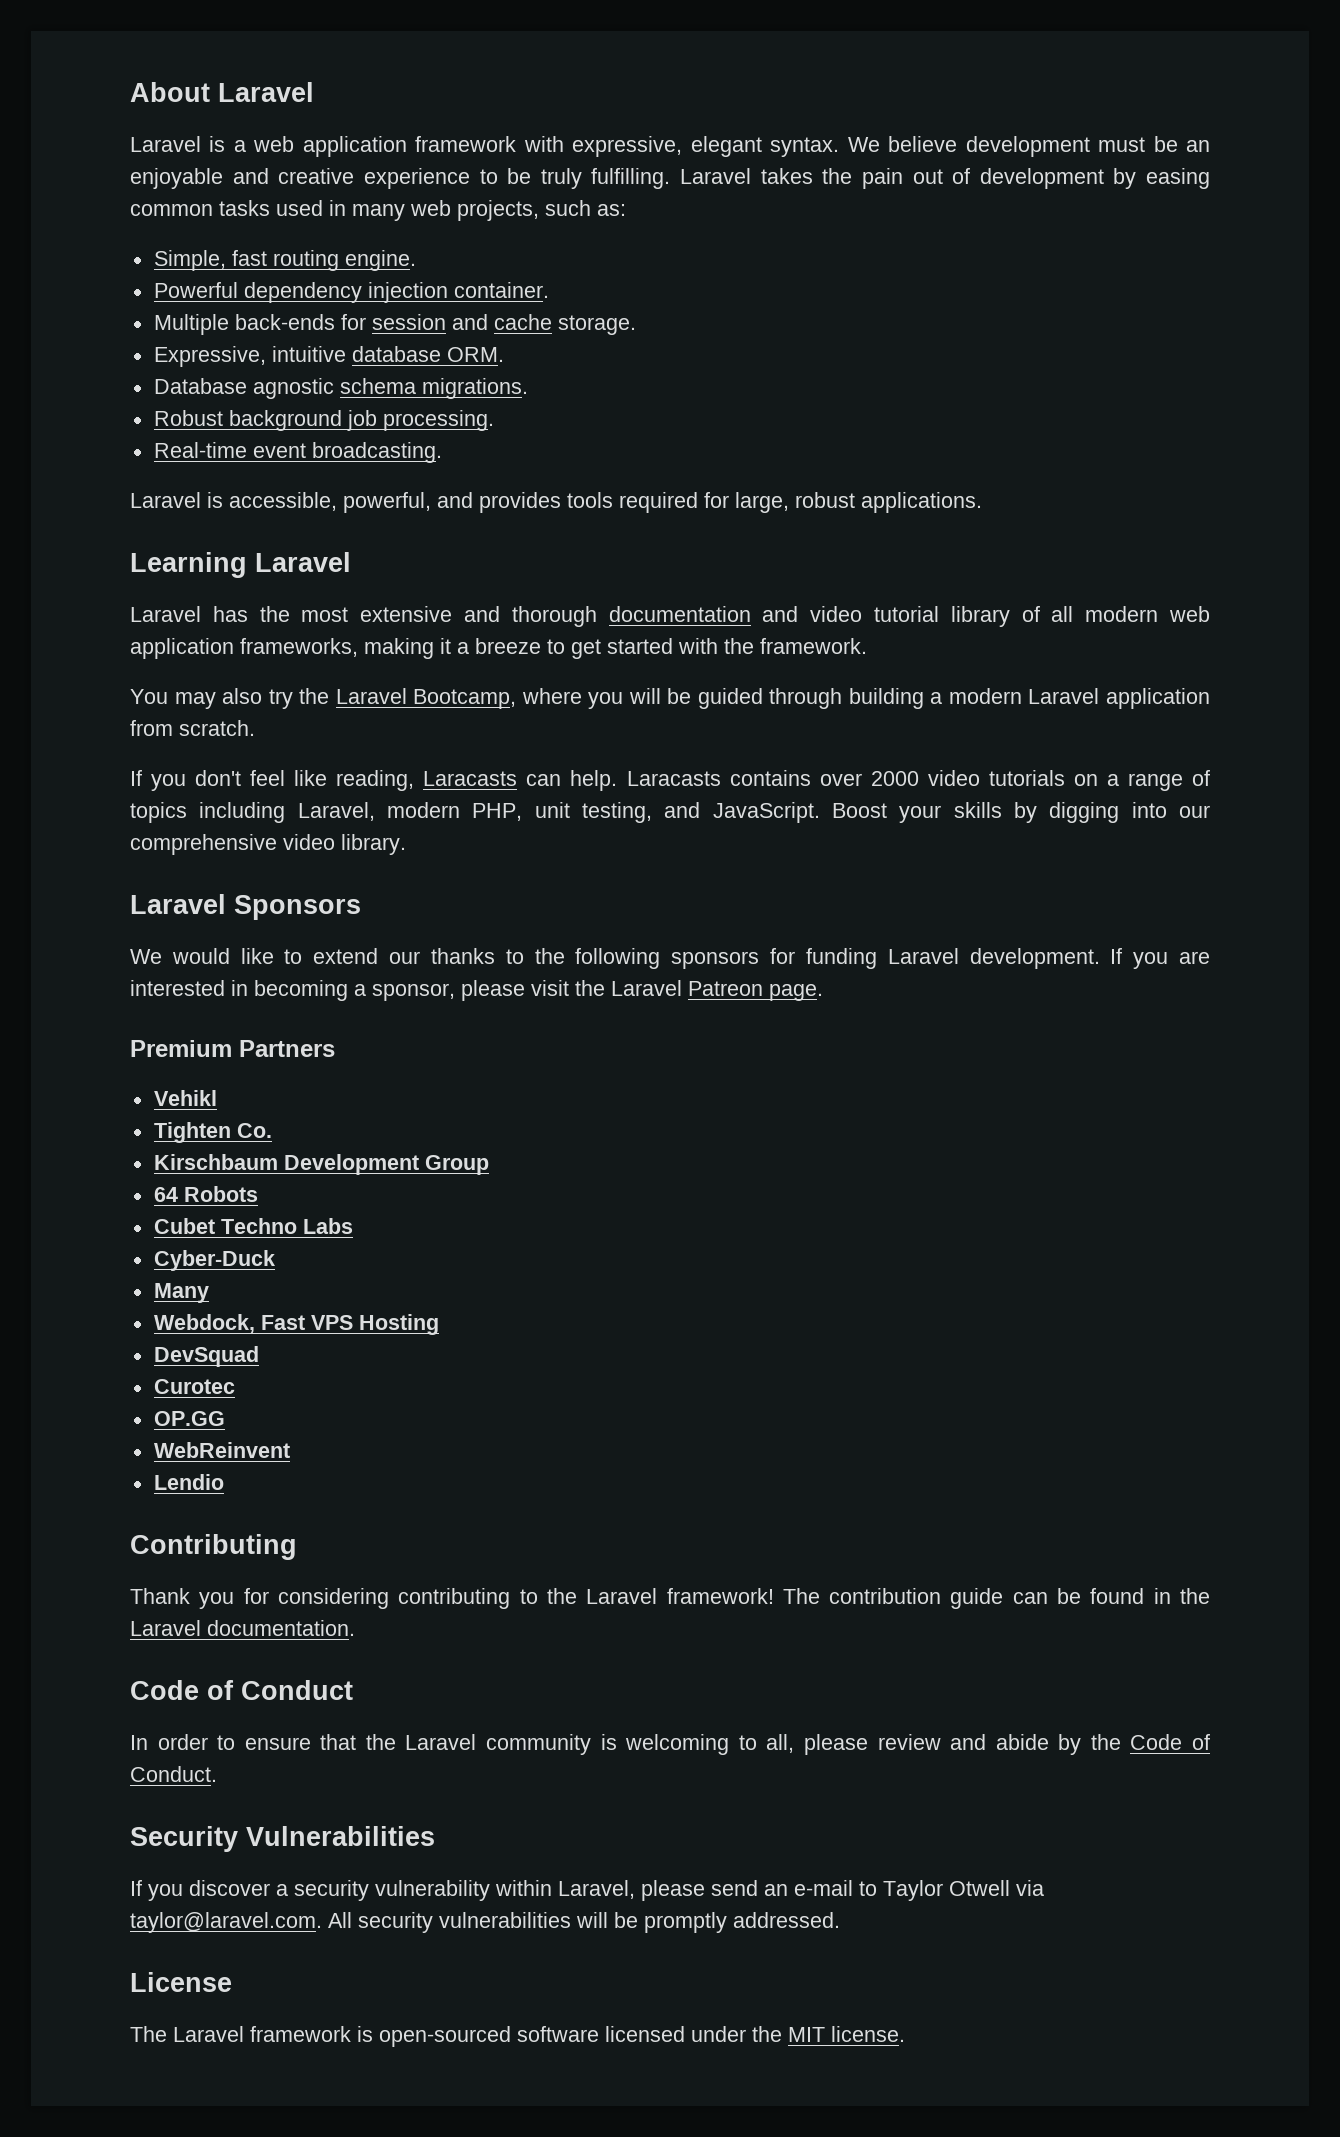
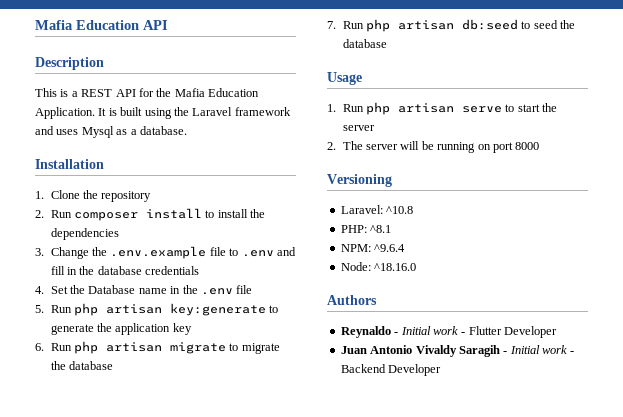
[130,82,314,102] [130,136,1211,157] [130,168,1210,189] [130,200,626,221] [153,250,416,271] [153,282,549,303] [153,314,636,335] [153,346,504,367] [153,378,528,399] [153,410,494,431] [153,442,442,463] [130,492,982,513] [130,552,351,578] [130,606,1210,627] [130,638,867,659] [130,688,1210,709] [130,720,255,736] [130,770,1210,791] [130,802,1211,823] [130,834,406,855] [130,894,361,920] [130,948,1211,969] [130,980,823,1001] [130,1040,335,1057] [153,1090,217,1106] [153,1122,272,1143] [153,1154,489,1175] [153,1186,258,1202] [153,1218,353,1234] [153,1250,275,1271] [153,1283,209,1303] [153,1314,439,1335] [153,1346,259,1367] [153,1379,235,1394] [153,1411,225,1426] [153,1442,290,1458] [153,1474,224,1490] [130,1534,297,1560] [130,1588,1210,1609] [130,1620,355,1636] [130,1680,353,1700] [130,1734,1210,1755] [130,1766,217,1782] [130,1826,435,1852] [130,1880,1044,1901] [130,1912,840,1933] [130,1972,232,1992] [130,2026,905,2047] About Laravel // Laravel is a web application framework with expressive, elegant syntax. We believe development must be an enjoyable and creative experience to be truly fulfilling. Laravel takes the pain out of development by easing common tasks used in many web projects, such as: // Simple, fast routing engine. // Powerful dependency injection container. // Multiple back-ends for session and cache storage. // Expressive, intuitive database ORM. // Database agnostic schema migrations. // Robust background job processing. // Real-time event broadcasting. // Laravel is accessible, powerful, and provides tools required for large, robust applications. // Learning Laravel // Laravel has the most extensive and thorough documentation and video tutorial library of all modern web application frameworks, making it a breeze to get started with the framework. // You may also try the Laravel Bootcamp, where you will be guided through building a modern Laravel application from scratch. // If you don't feel like reading, Laracasts can help. Laracasts contains over 2000 video tutorials on a range of topics including Laravel, modern PHP, unit testing, and JavaScript. Boost your skills by digging into our comprehensive video library. // Laravel Sponsors // We would like to extend our thanks to the following sponsors for funding Laravel development. If you are interested in becoming a sponsor, please visit the Laravel Patreon page. // Premium Partners // Vehikl // Tighten Co. // Kirschbaum Development Group // 64 Robots // Cubet Techno Labs // Cyber-Duck // Many // Webdock, Fast VPS Hosting // DevSquad // Curotec // OP.GG // WebReinvent // Lendio // Contributing // Thank you for considering contributing to the Laravel framework! The contribution guide can be found in the Laravel documentation. // Code of Conduct // In order to ensure that the Laravel community is welcoming to all, please review and abide by the Code of Conduct. // Security Vulnerabilities // If you discover a security vulnerability within Laravel, please send an e-mail to Taylor Otwell via taylor@laravel.com. All security vulnerabilities will be promptly addressed. // License // The Laravel framework is open-sourced software licensed under the MIT license. -> [35,20,168,30] [35,57,104,70] [35,88,259,97] [35,107,291,119] [35,126,187,138] [35,159,104,169] [35,190,152,202] [35,208,266,221] [50,228,119,240] [35,246,296,259] [50,266,200,275] [35,285,253,295] [35,303,279,316] [50,323,192,335] [35,341,280,354] [50,361,114,370] [327,19,576,32] [342,39,387,48] [327,72,362,85] [327,102,558,115] [342,125,375,131] [327,141,540,153] [327,174,392,187] [340,205,414,214] [340,225,392,233] [340,244,406,252] [340,262,417,271] [327,295,377,305] [340,326,557,338] [340,345,575,357] [340,364,442,376] Mafia Education API // Description // This is a REST API for the Mafia Education Application. It is built using the Laravel framework and uses Mysql as a database. // Installation // 1. Clone the repository // 2. Run composer install to install the dependencies // 3. Change the .env.example file to .env and fill in the database credentials // 4. Set the Database name in the .env file // 5. Run php artisan key:generate to generate the application key // 6. Run php artisan migrate to migrate the database // 7. Run php artisan db:seed to seed the database // Usage // 1. Run php artisan serve to start the server // 2. The server will be running on port 8000 // Versioning // Laravel: ^10.8 // PHP: ^8.1 // NPM: ^9.6.4 // Node: ^18.16.0 // Authors // Reynaldo - Initial work - Flutter Developer // Juan Antonio Vivaldy Saragih - Initial work - Backend Developer

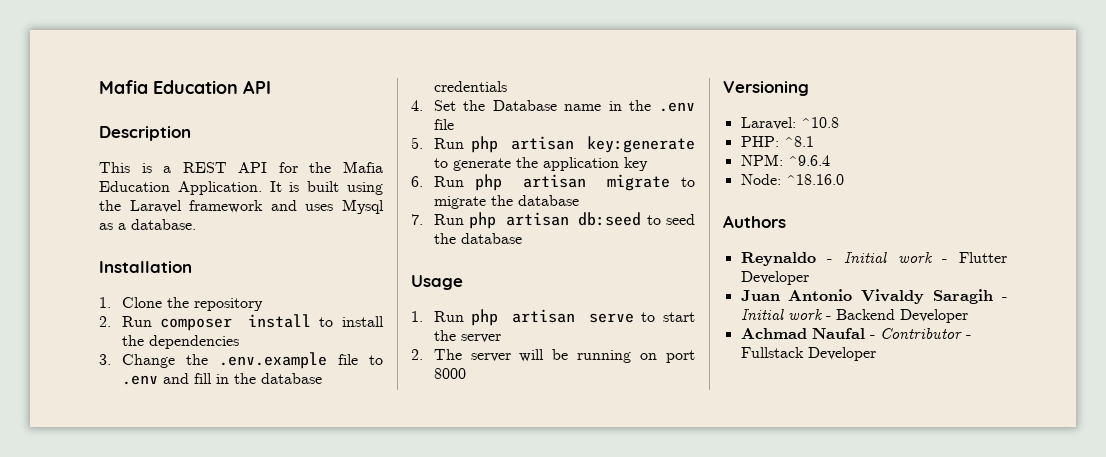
(442, 370) none -> [740,328,971,339] [740,347,876,361] // Achmad Naufal - Contributor - Fullstack Developer

